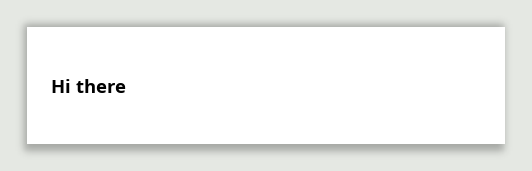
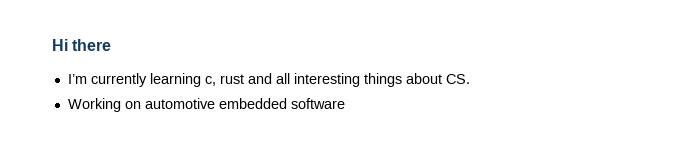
(126, 86) none -> [67,73,470,87] [67,98,345,112] // I’m currently learning c, rust and all interesting things about CS. // Working on automotive embedded software

